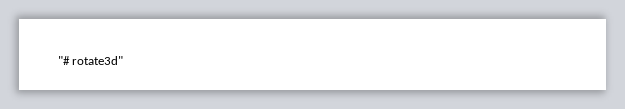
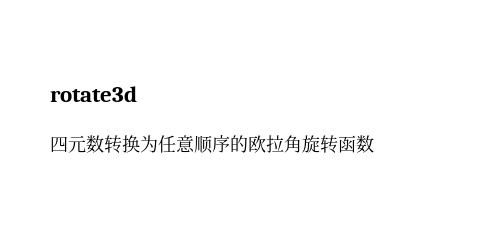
[58,56,124,65] "# rotate3d" -> [50,86,137,102] [50,135,374,154] rotate3d // 四元数转换为任意顺序的欧拉角旋转函数

